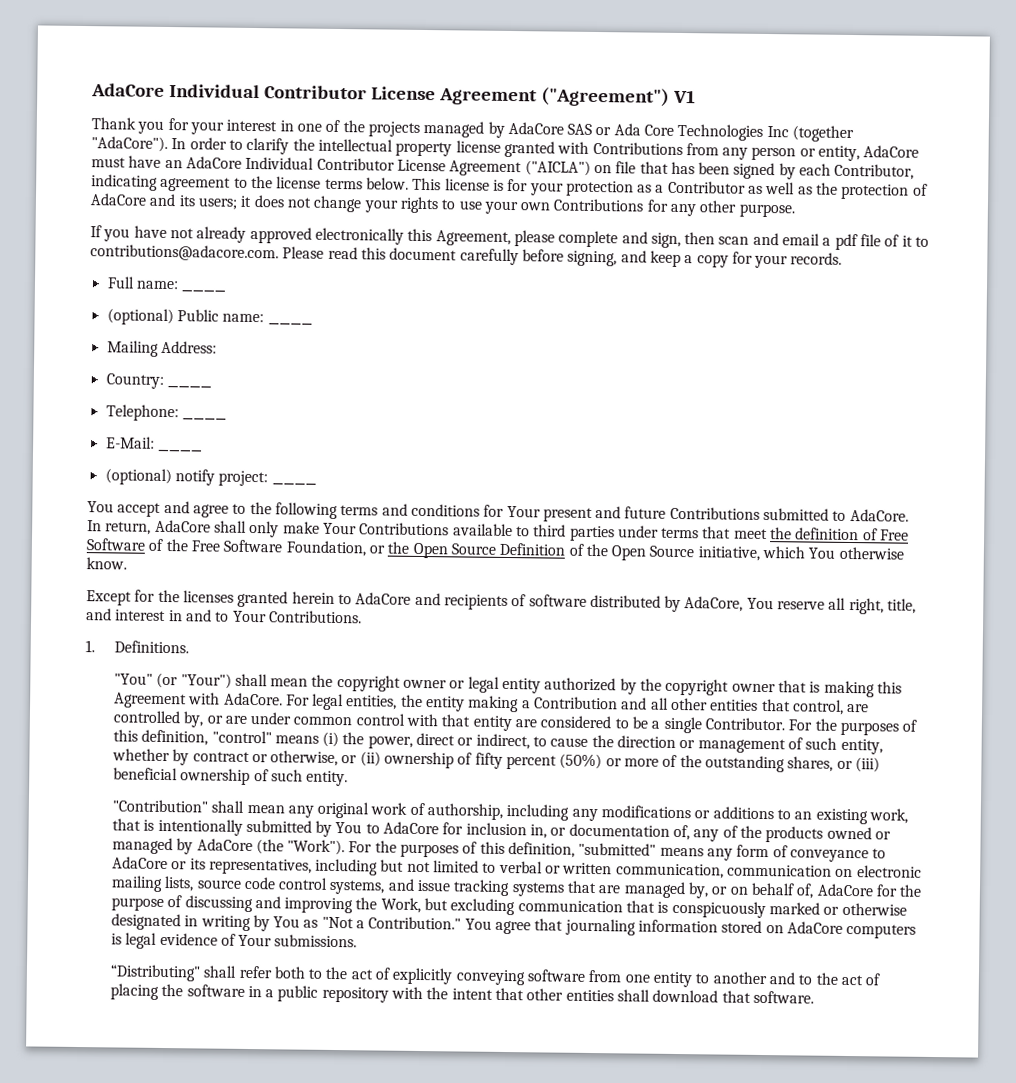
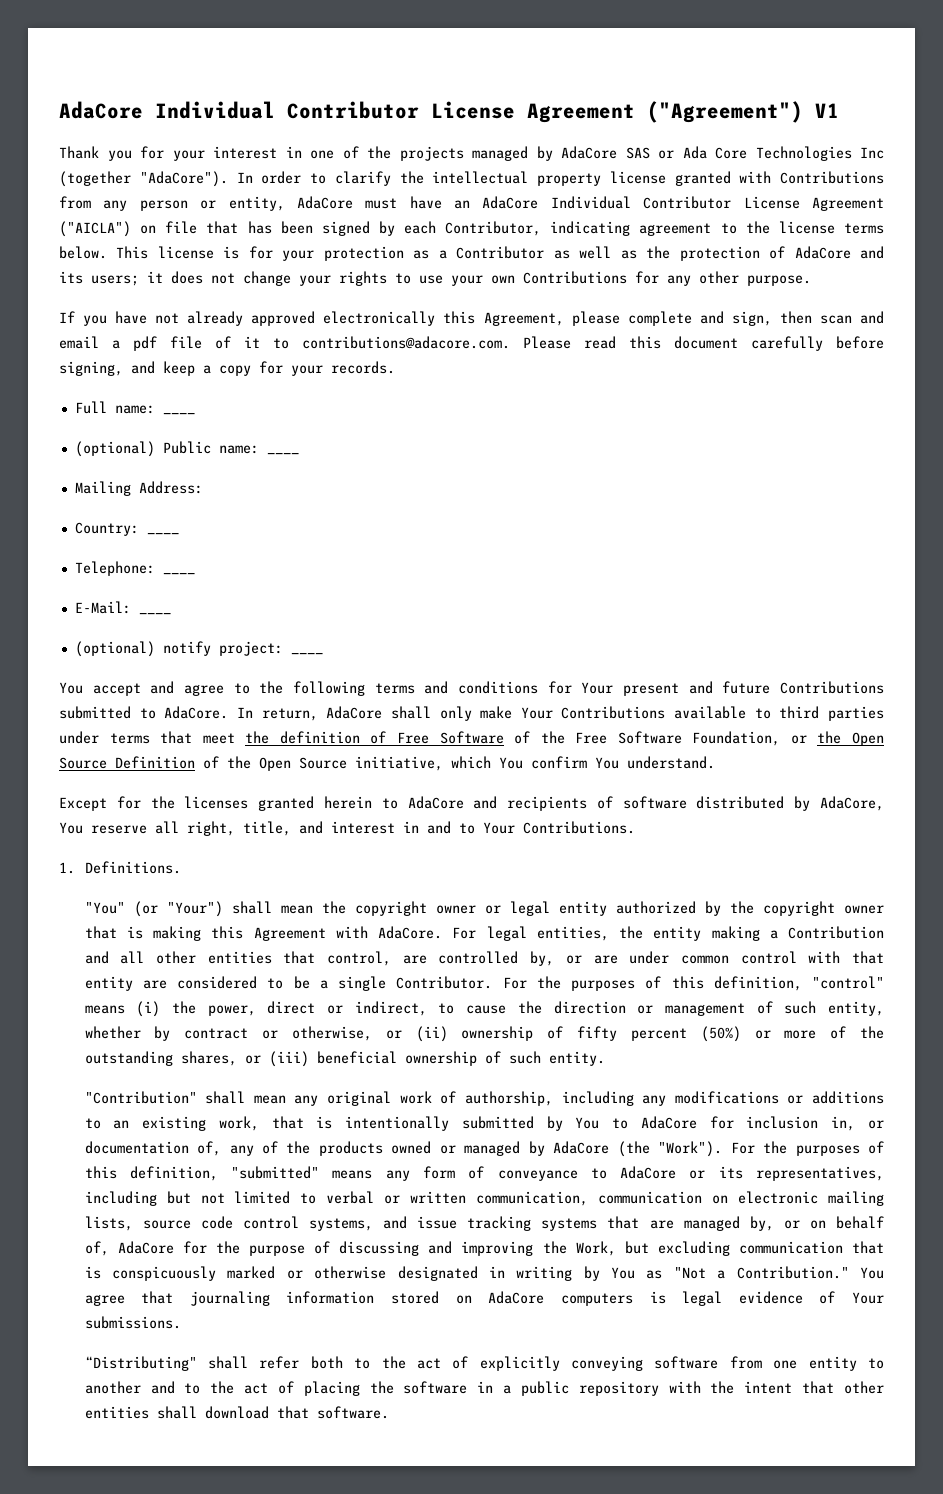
[838,546,904,560] [86,557,127,570] otherwise know. -> [531,756,715,769] confirm You understand.

